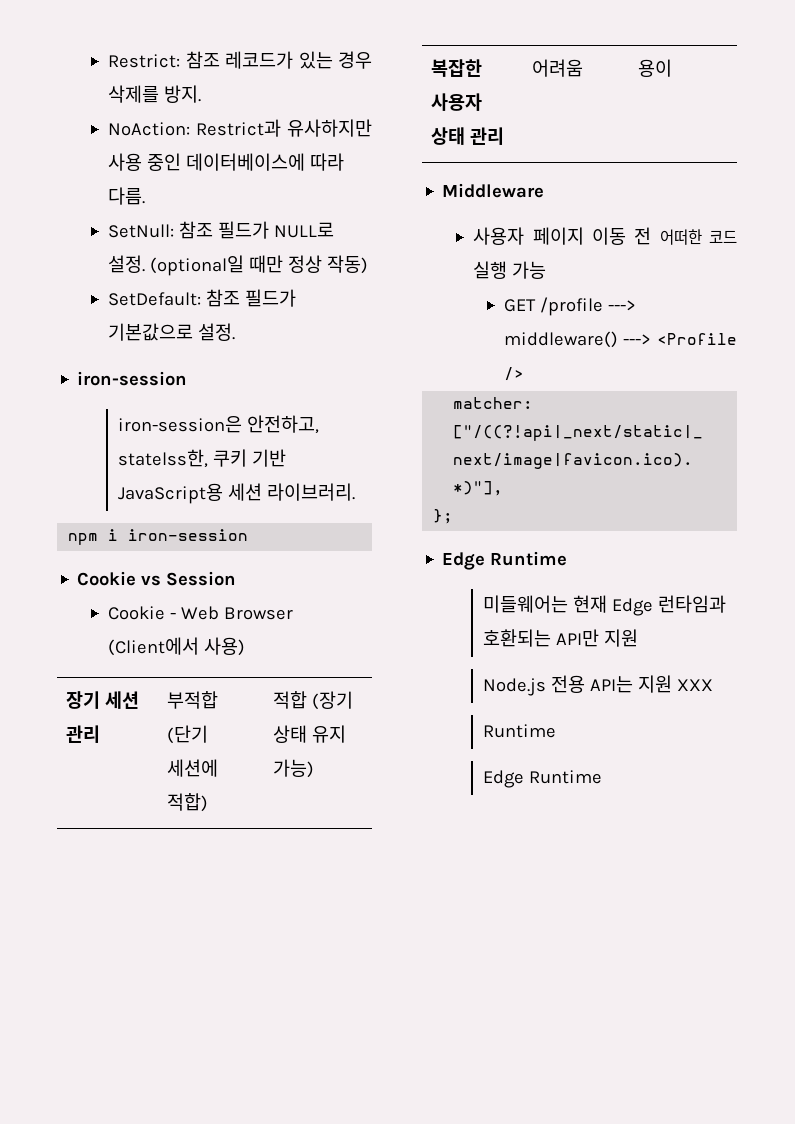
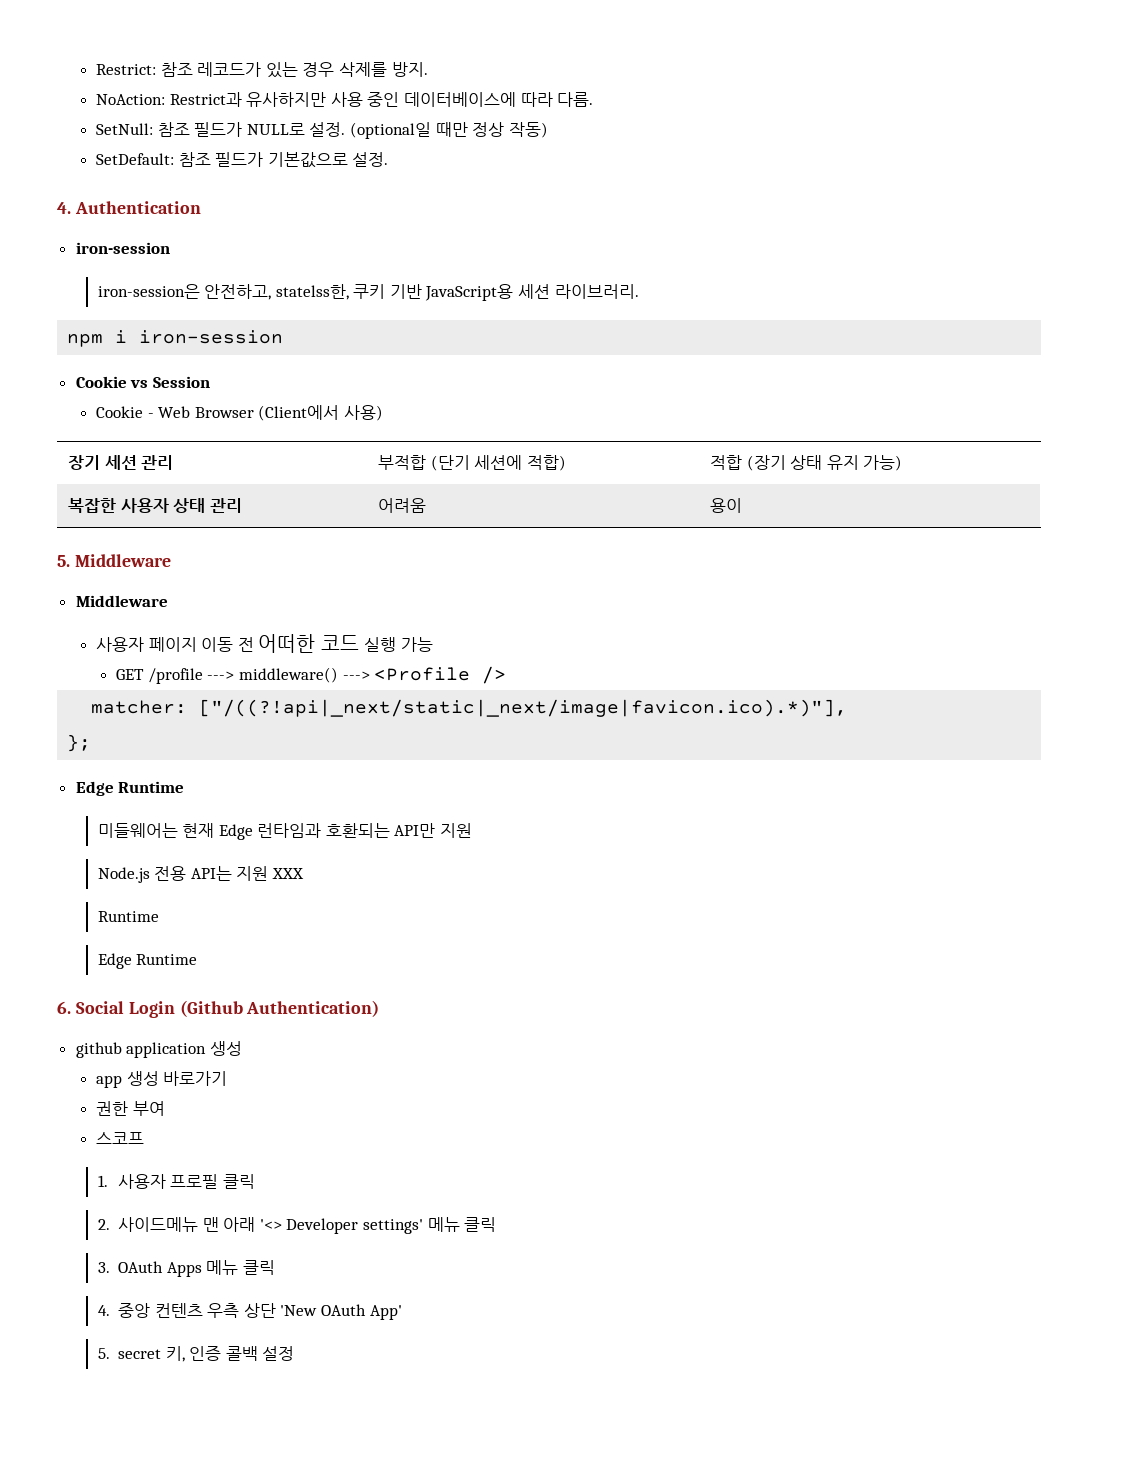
(236, 332) none -> [57,201,201,214] // 4. Authentication
(673, 68) none -> [57,554,171,567] // 5. Middleware
(603, 777) none -> [57,1000,380,1018] [75,1041,242,1058] [95,1071,228,1088] [95,1101,165,1116] [95,1132,144,1144] [97,1174,255,1189] [97,1217,497,1234] [97,1260,275,1277] [97,1303,402,1320] [97,1346,295,1362] // 6. Social Login (Github Authentication) // github application 생성 // app 생성 바로가기 // 권한 부여 // 스코프 // 1. 사용자 프로필 클릭 // 2. 사이드메뉴 맨 아래 '<> Developer settings' 메뉴 클릭 // 3. OAuth Apps 메뉴 클릭 // 4. 중앙 컨텐츠 우측 상단 'New OAuth App' // 5. secret 키, 인증 콜백 설정

